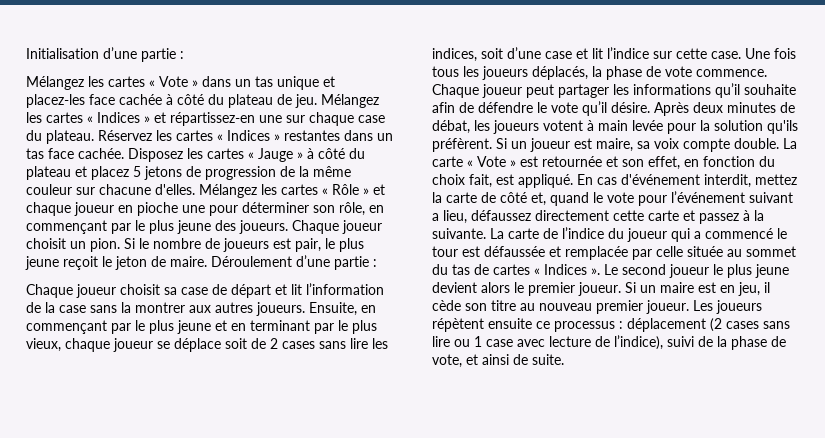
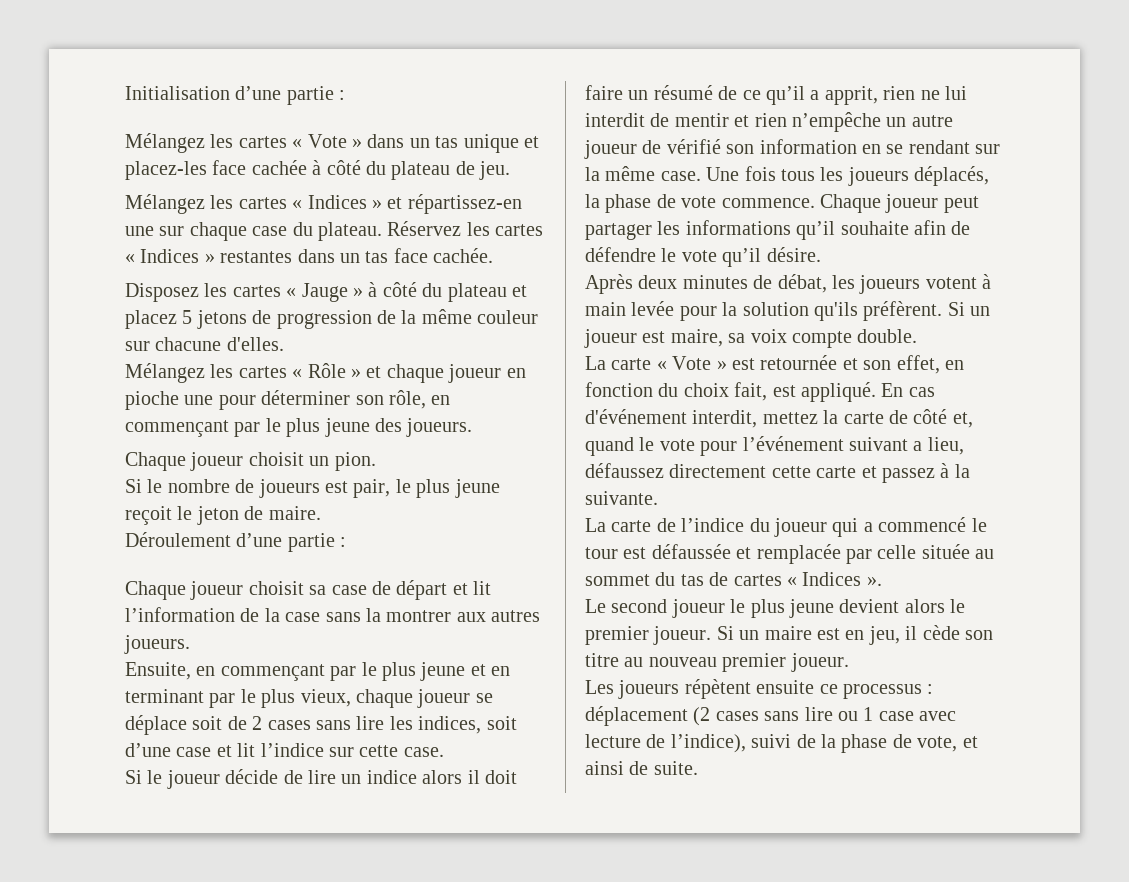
(317, 101) none -> (511, 170) //
(124, 153) none -> (494, 255) //
(195, 189) none -> (284, 344) //
(288, 227) none -> (473, 427) //
(120, 245) none -> (376, 461) //
(207, 261) none -> (321, 513) //
(305, 309) none -> (190, 644) //
(741, 55) none -> [125,769,517,789] [585,85,967,105] [585,112,953,132] [584,139,1001,159] [585,166,701,181] // Si le joueur décide de lire un indice alors il doit faire un résumé de ce qu’il a apprit, rien ne lui interdit de mentir et rien n’empêche un autre joueur de vérifié son information en se rendant sur la même case.
(650, 107) none -> (821, 254) //
(779, 143) none -> (918, 336) //
(486, 233) none -> (658, 498) //
(600, 271) none -> (882, 581) //
(689, 307) none -> (849, 662) //

